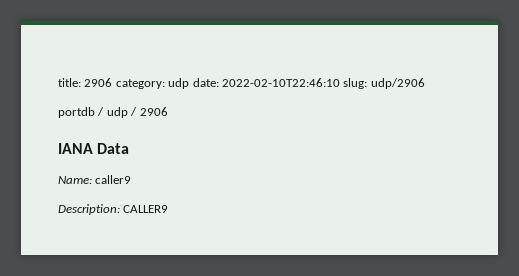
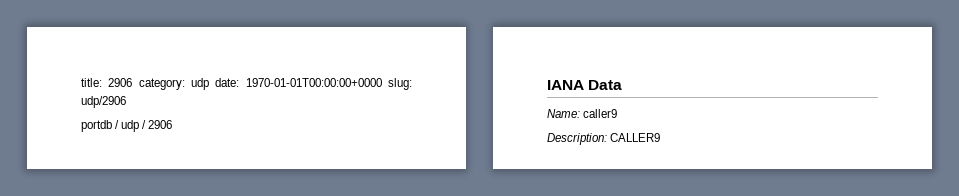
[221,78,340,87] 2022-02-10T22:46:10 -> [245,78,382,87] 1970-01-01T00:00:00+0000

